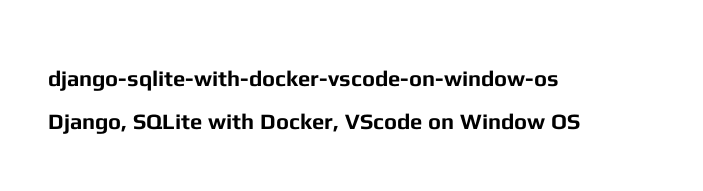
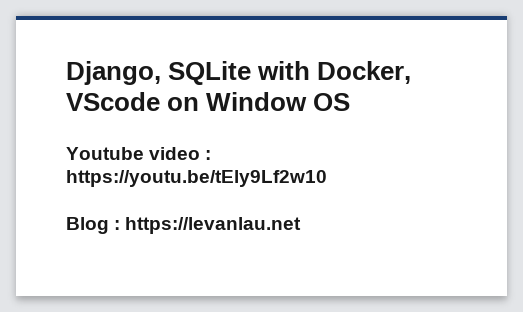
[48,70,559,91] django-sqlite-with-docker-vscode-on-window-os // -> (66, 73) none
(580, 122) none -> [66,147,212,160] [66,170,327,187] [66,217,302,234] // Youtube video : https://youtu.be/tEly9Lf2w10 // Blog : https://levanlau.net

